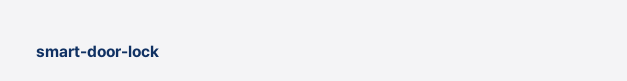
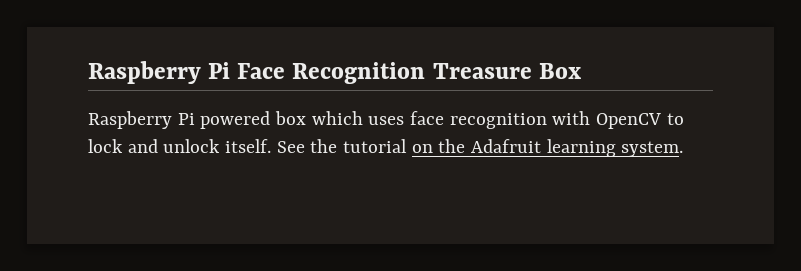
[36,45,159,58] smart-door-lock -> [88,61,581,84] [88,111,684,129] [88,139,684,157] Raspberry Pi Face Recognition Treasure Box // Raspberry Pi powered box which uses face recognition with OpenCV to lock and unlock itself. See the tutorial on the Adafruit learning system.

